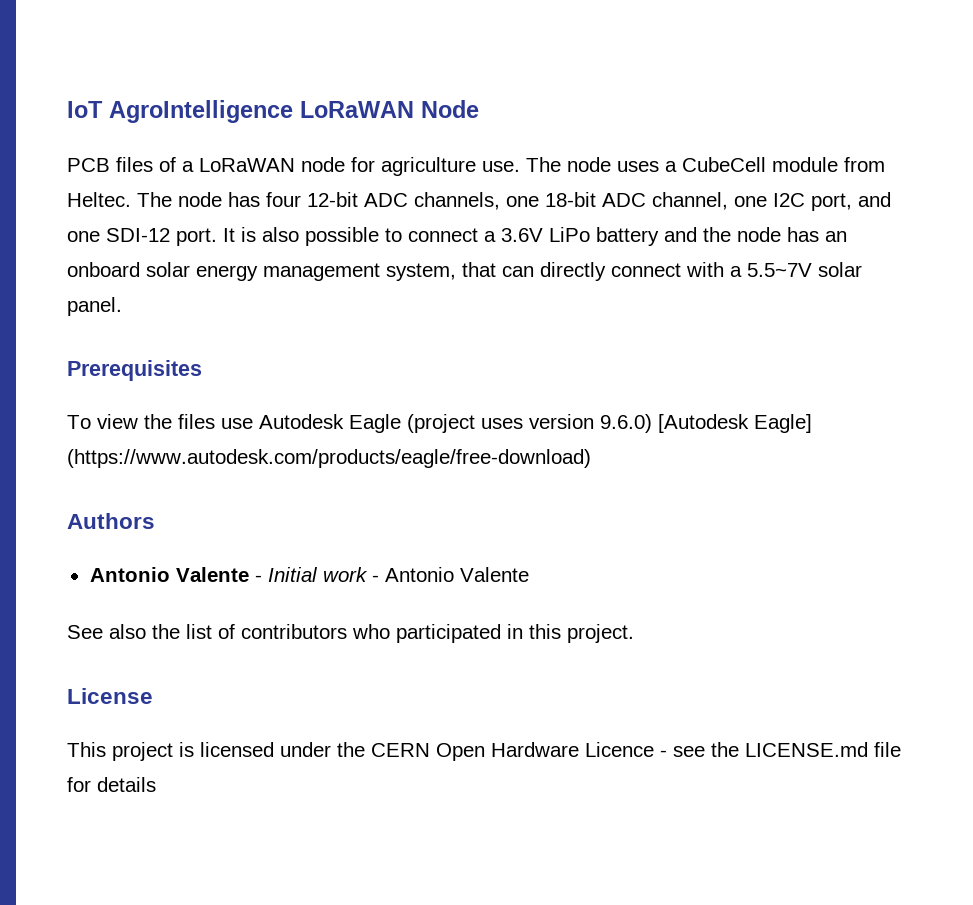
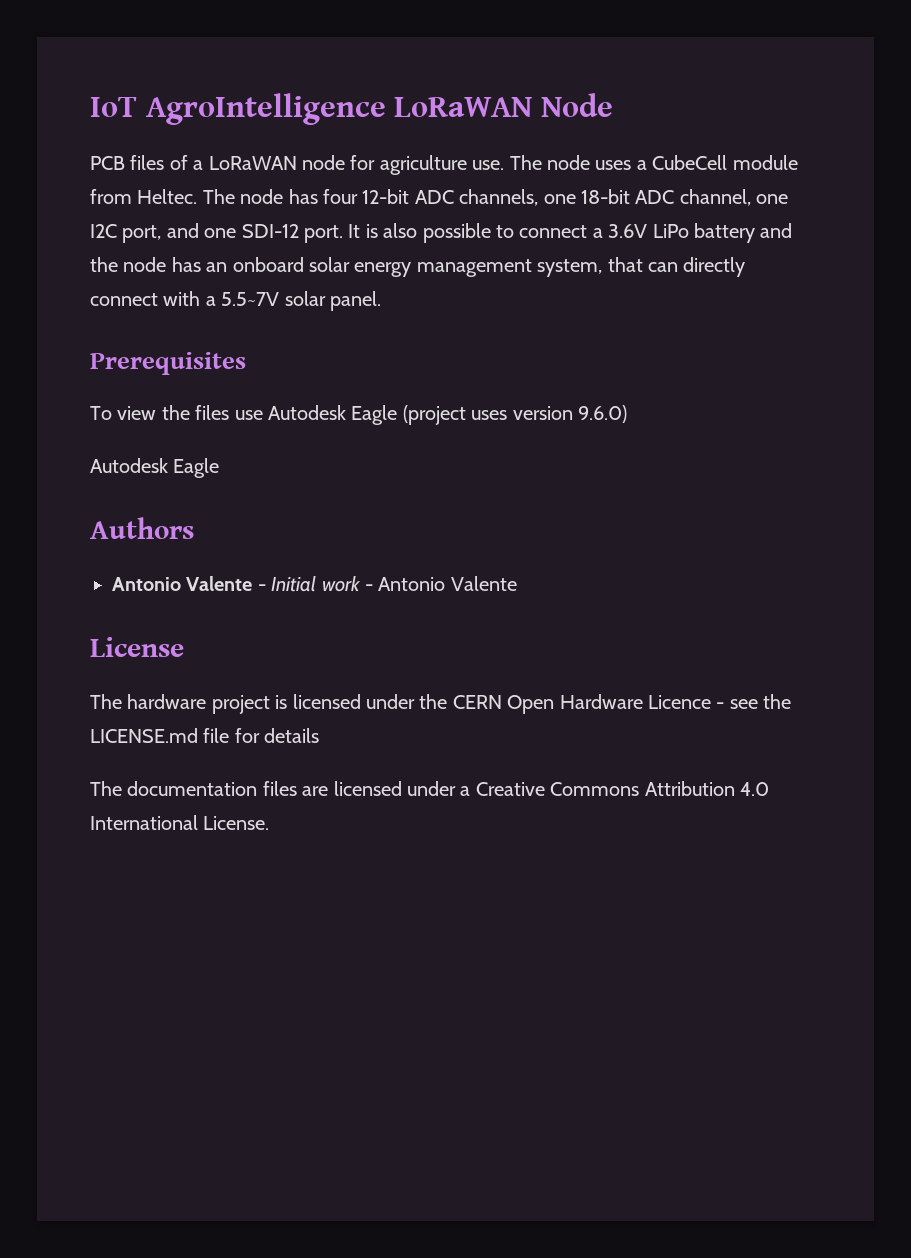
[658,414,812,433] [67,449,591,468] [Autodesk Eagle] (https://www.autodesk.com/products/eagle/free-download) -> [90,458,220,478] // Autodesk Eagle
[67,624,634,643] // See also the list of contributors who participated in this project. -> (517, 583) none
[67,742,106,757] This -> [90,694,207,709] The hardware
(156, 784) none -> [90,781,769,796] [90,815,270,830] // The documentation files are licensed under a Creative Commons Attribution 4.0 International License.

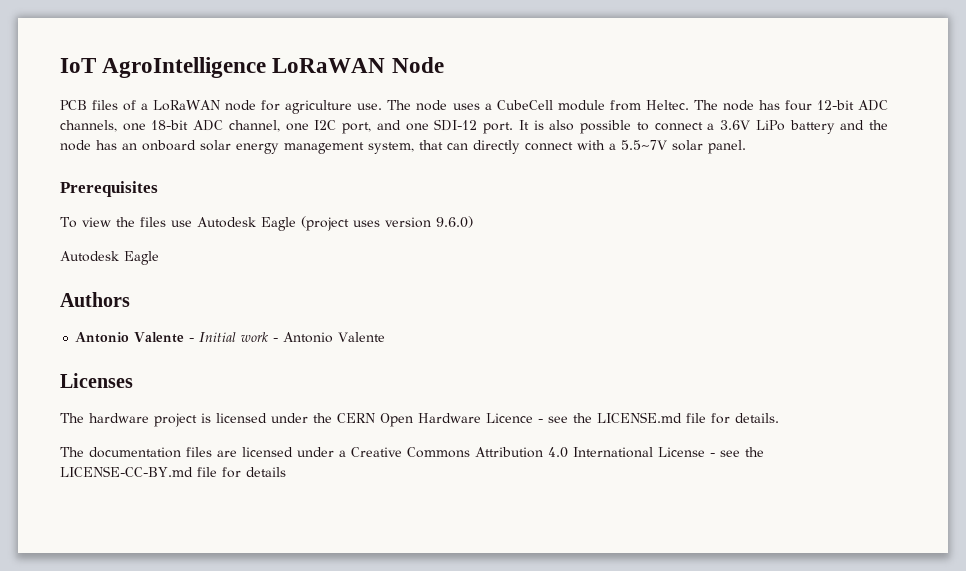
[90,637,184,657] License -> [60,373,133,388] Licenses
[264,728,320,743] details -> [735,413,779,423] details.
[203,816,270,830] License. -> [658,447,764,457] [60,466,286,478] License - see the LICENSE-CC-BY.md file for details

